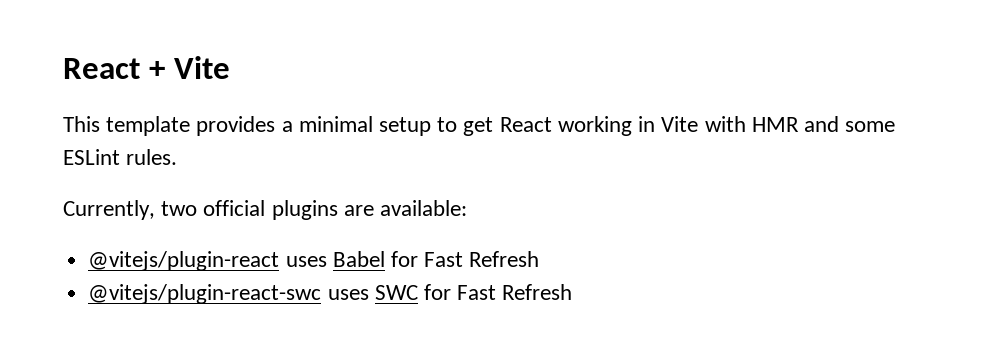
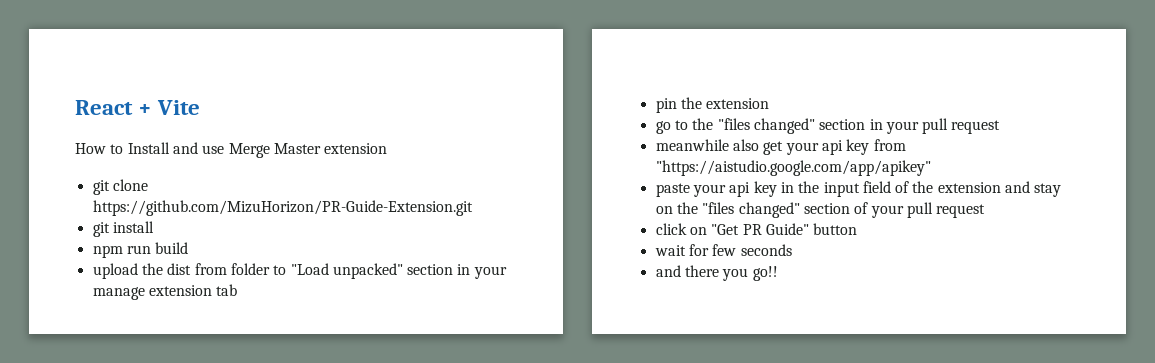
[63,116,896,136] [63,149,178,165] [63,200,468,220] [88,251,540,271] [88,284,573,304] This template provides a minimal setup to get React working in Vite with HMR and some ESLint rules. // Currently, two official plugins are available: // @vitejs/plugin-react uses Babel for Fast Refresh // @vitejs/plugin-react-swc uses SWC for Fast Refresh -> [75,142,388,158] [92,179,148,195] [92,200,473,216] [92,221,154,237] [92,242,189,258] [92,263,507,279] [92,284,238,300] [655,97,770,113] [655,118,1001,134] [655,139,906,155] [655,160,931,176] [655,181,1062,197] [655,202,986,218] [655,223,858,235] [654,244,792,256] [655,265,778,281] How to Install and use Merge Master extension // git clone https://github.com/MizuHorizon/PR-Guide-Extension.git // git install // npm run build // upload the dist from folder to "Load unpacked" section in your manage extension tab // pin the extension // go to the "files changed" section in your pull request // meanwhile also get your api key from "https://aistudio.google.com/app/apikey" // paste your api key in the input field of the extension and stay on the "files changed" section of your pull request // click on "Get PR Guide" button // wait for few seconds // and there you go!!

